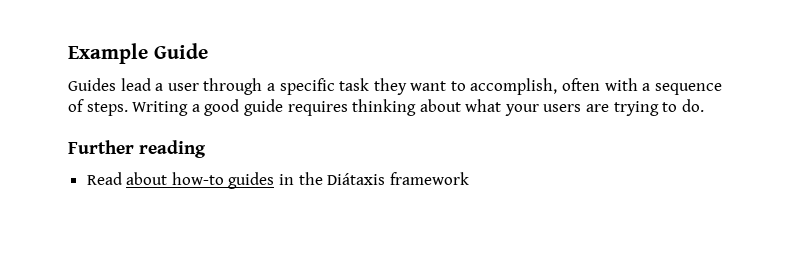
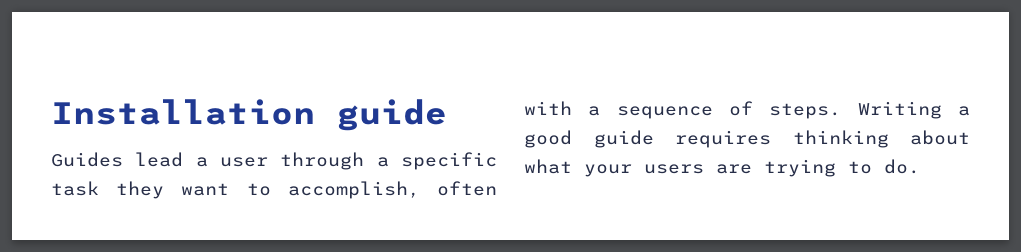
[68,43,208,64] Example Guide -> [51,99,447,131] Installation guide
[68,140,206,158] [86,172,469,189] // Further reading // Read about how-to guides in the Diátaxis framework -> (920, 166) none

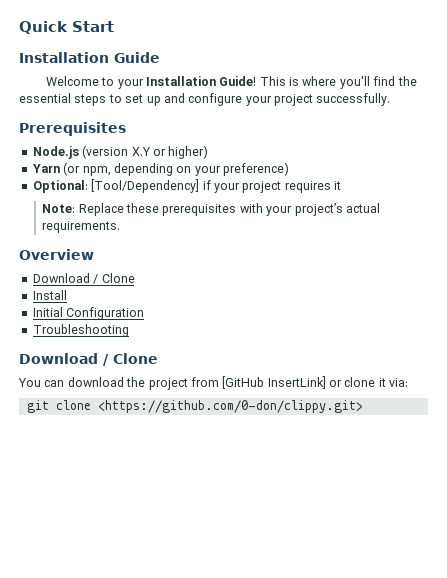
[51,99,447,131] [51,152,497,170] [51,181,497,199] [524,101,970,119] [524,130,970,148] [524,159,920,177] Installation guide // Guides lead a user through a specific task they want to accomplish, often with a sequence of steps. Writing a good guide requires thinking about what your users are trying to do. -> [19,21,114,34] [19,52,160,63] [45,76,417,89] [19,93,391,106] [19,122,126,136] [32,145,209,159] [32,162,289,176] [32,179,341,193] [42,203,380,216] [42,221,121,233] [19,249,94,260] [32,273,135,284] [32,290,67,300] [32,307,145,320] [32,324,129,337] [19,353,158,366] [18,376,409,390] [26,400,363,413] Quick Start // Installation Guide // Welcome to your Installation Guide! This is where you'll find the essential steps to set up and configure your project successfully. // Prerequisites // Node.js (version X.Y or higher) // Yarn (or npm, depending on your preference) // Optional: [Tool/Dependency] if your project requires it // Note: Replace these prerequisites with your project’s actual requirements. // Overview // Download / Clone // Install // Initial Configuration // Troubleshooting // Download / Clone // You can download the project from [GitHub InsertLink] or clone it via: // git clone <https://github.com/0-don/clippy.git>

